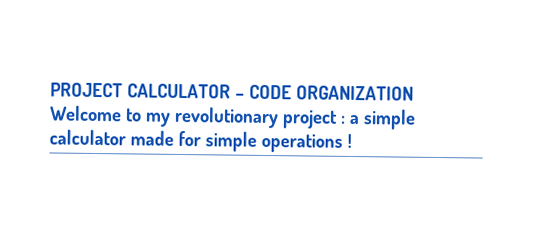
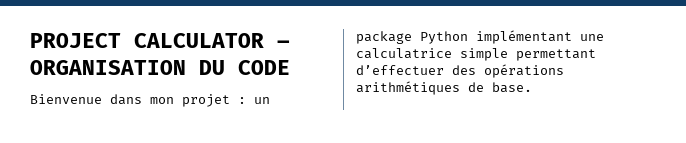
(245, 96) none -> [30,60,225,75] ORGANISATION DU
[295,85,414,101] [49,105,416,130] [49,129,352,153] ORGANIZATION Welcome to my revolutionary project : a simple calculator made for simple operations ! -> [30,94,270,107] [356,30,604,44] [356,48,596,61] [356,64,564,78] [356,81,532,95] // Bienvenue dans mon projet : un package Python implémentant une calculatrice simple permettant d’effectuer des opérations arithmétiques de base.

